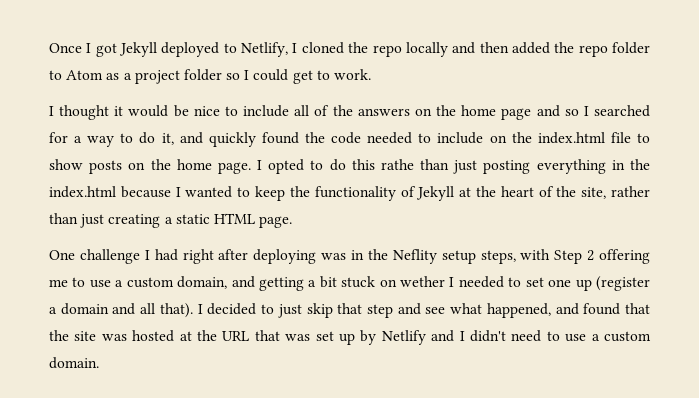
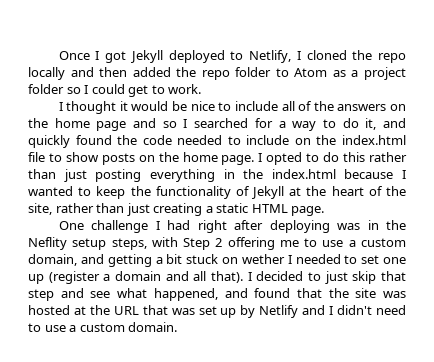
[380,159,414,170] rathe -> [369,152,407,162] rather

